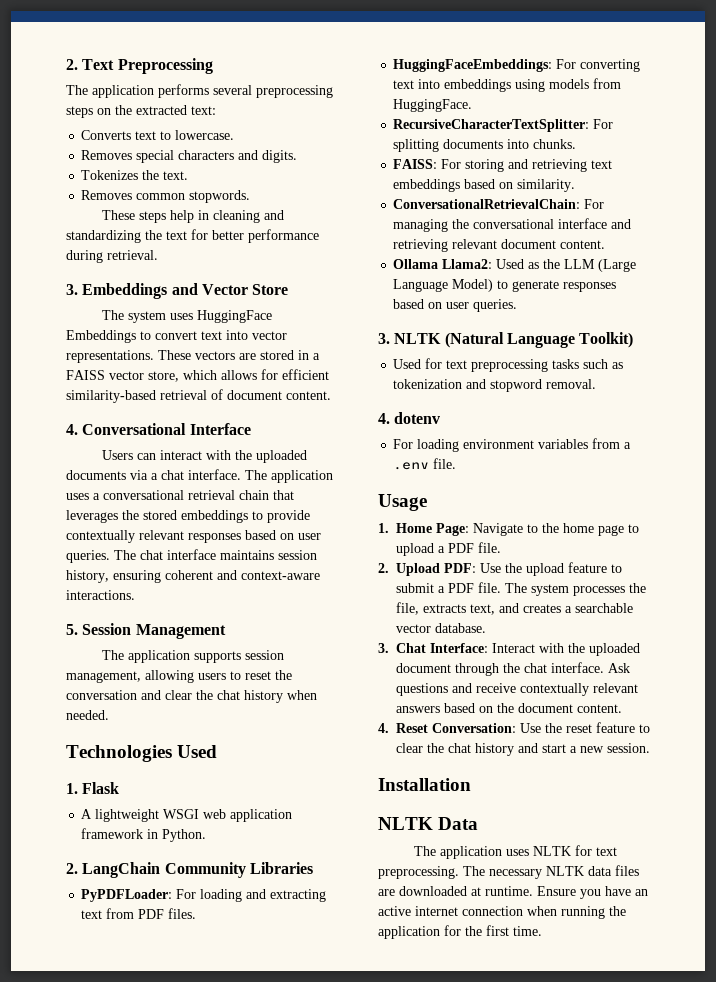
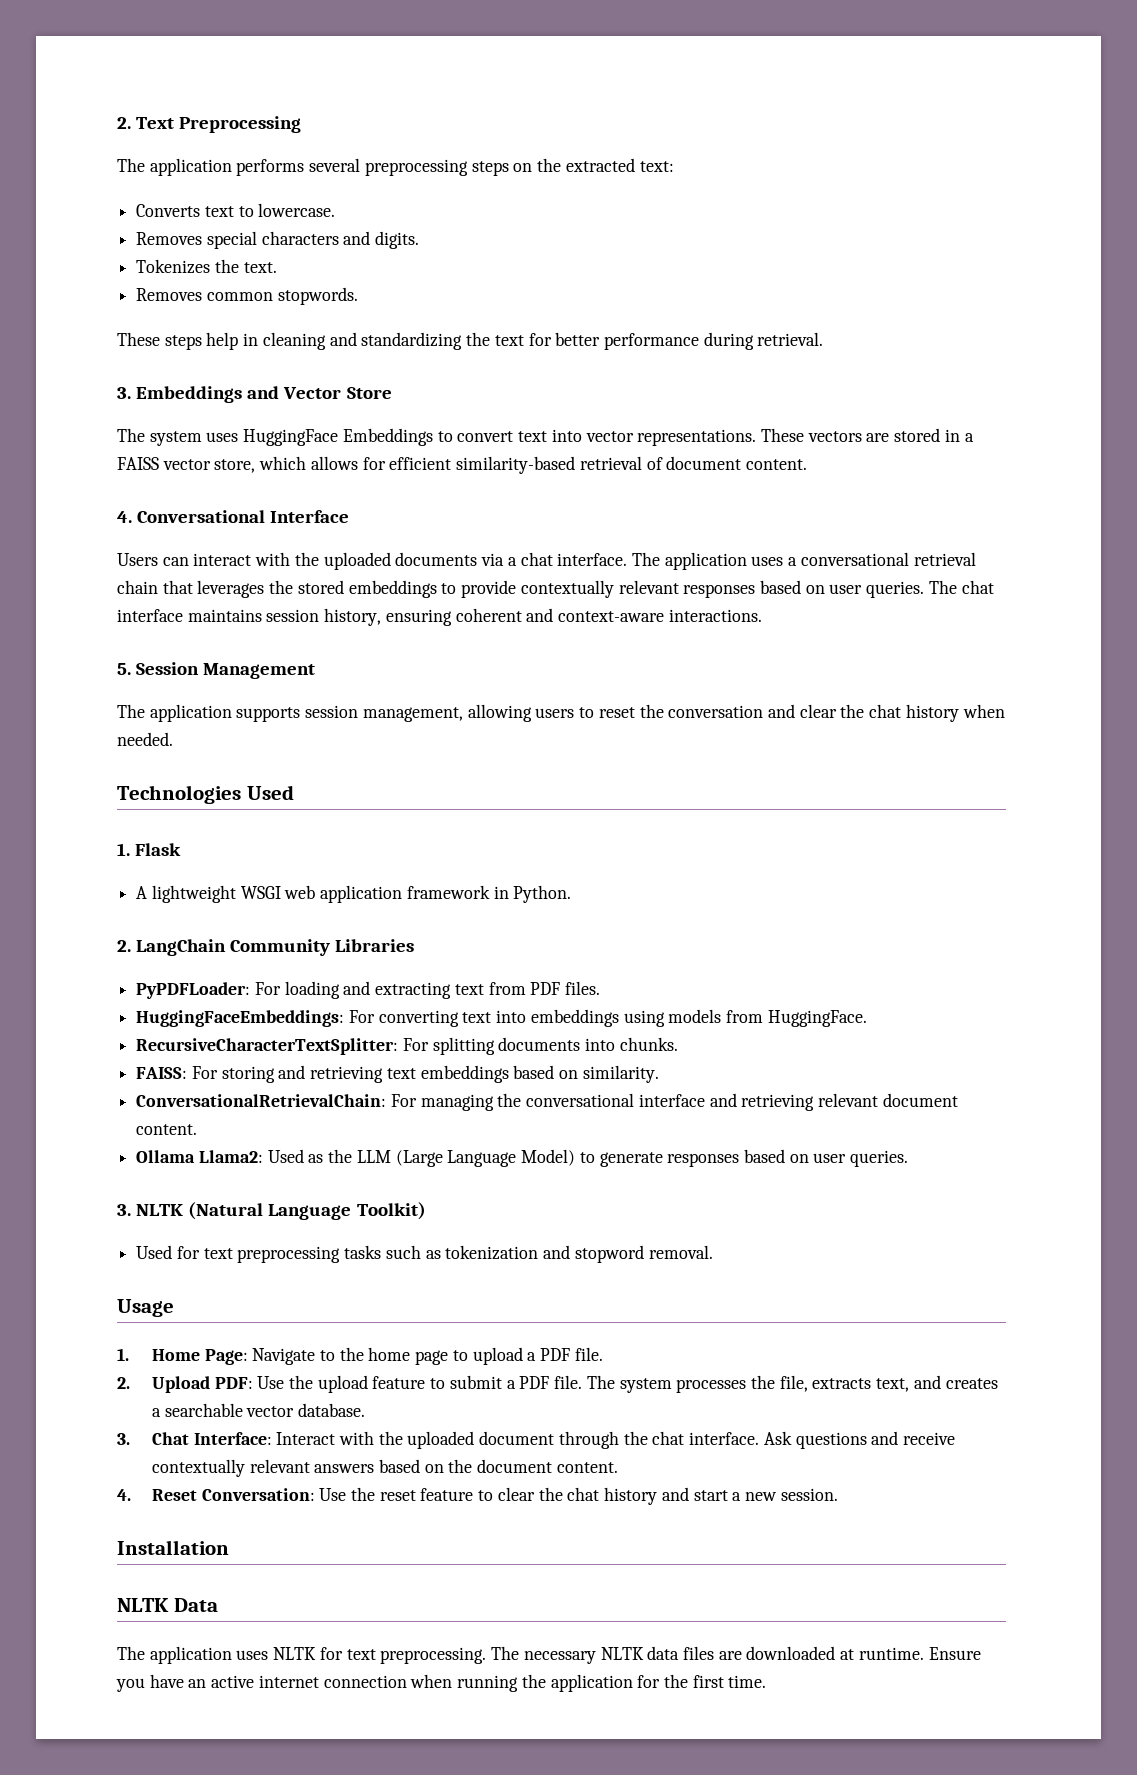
[378,412,441,424] [393,438,632,452] [393,458,457,470] // 4. dotenv // For loading environment variables from a .env file. -> (713, 1252) none

